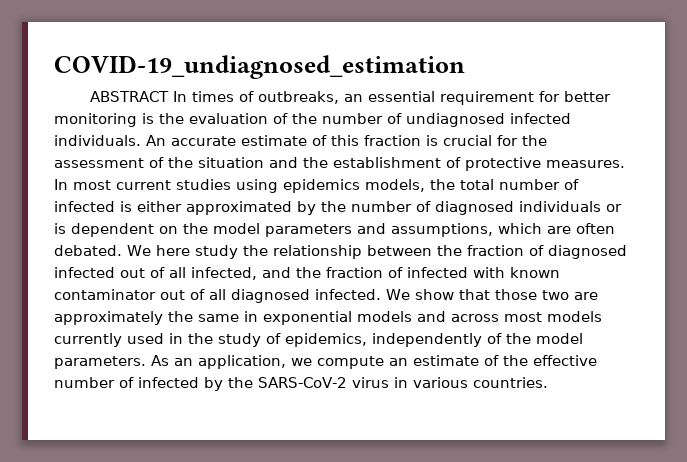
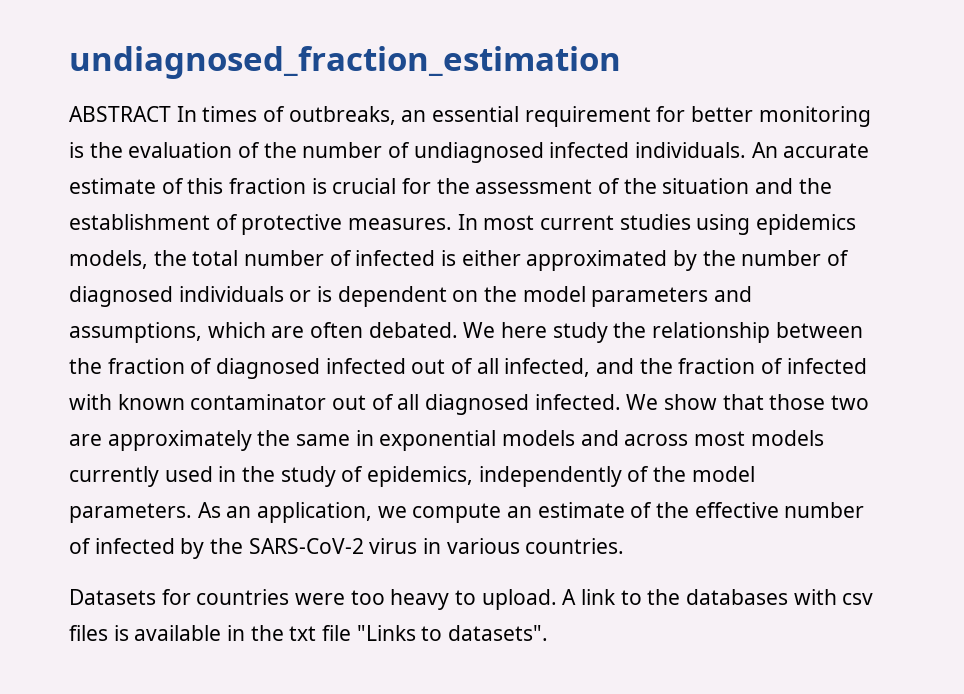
[54,55,465,79] COVID-19_undiagnosed_estimation -> [69,46,621,79] undiagnosed_fraction_estimation
(548, 382) none -> [69,589,874,610] [69,625,549,641] // Datasets for countries were too heavy to upload. A link to the databases with csv files is available in the txt file "Links to datasets".

